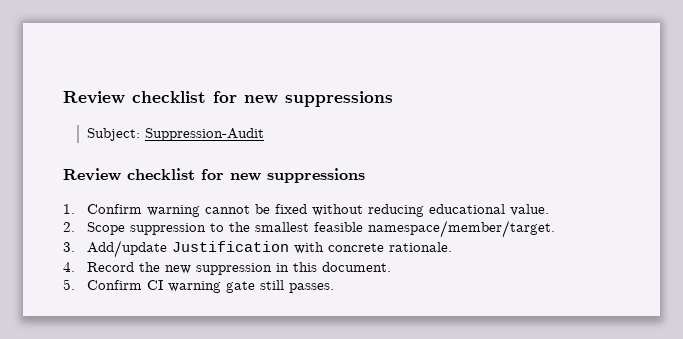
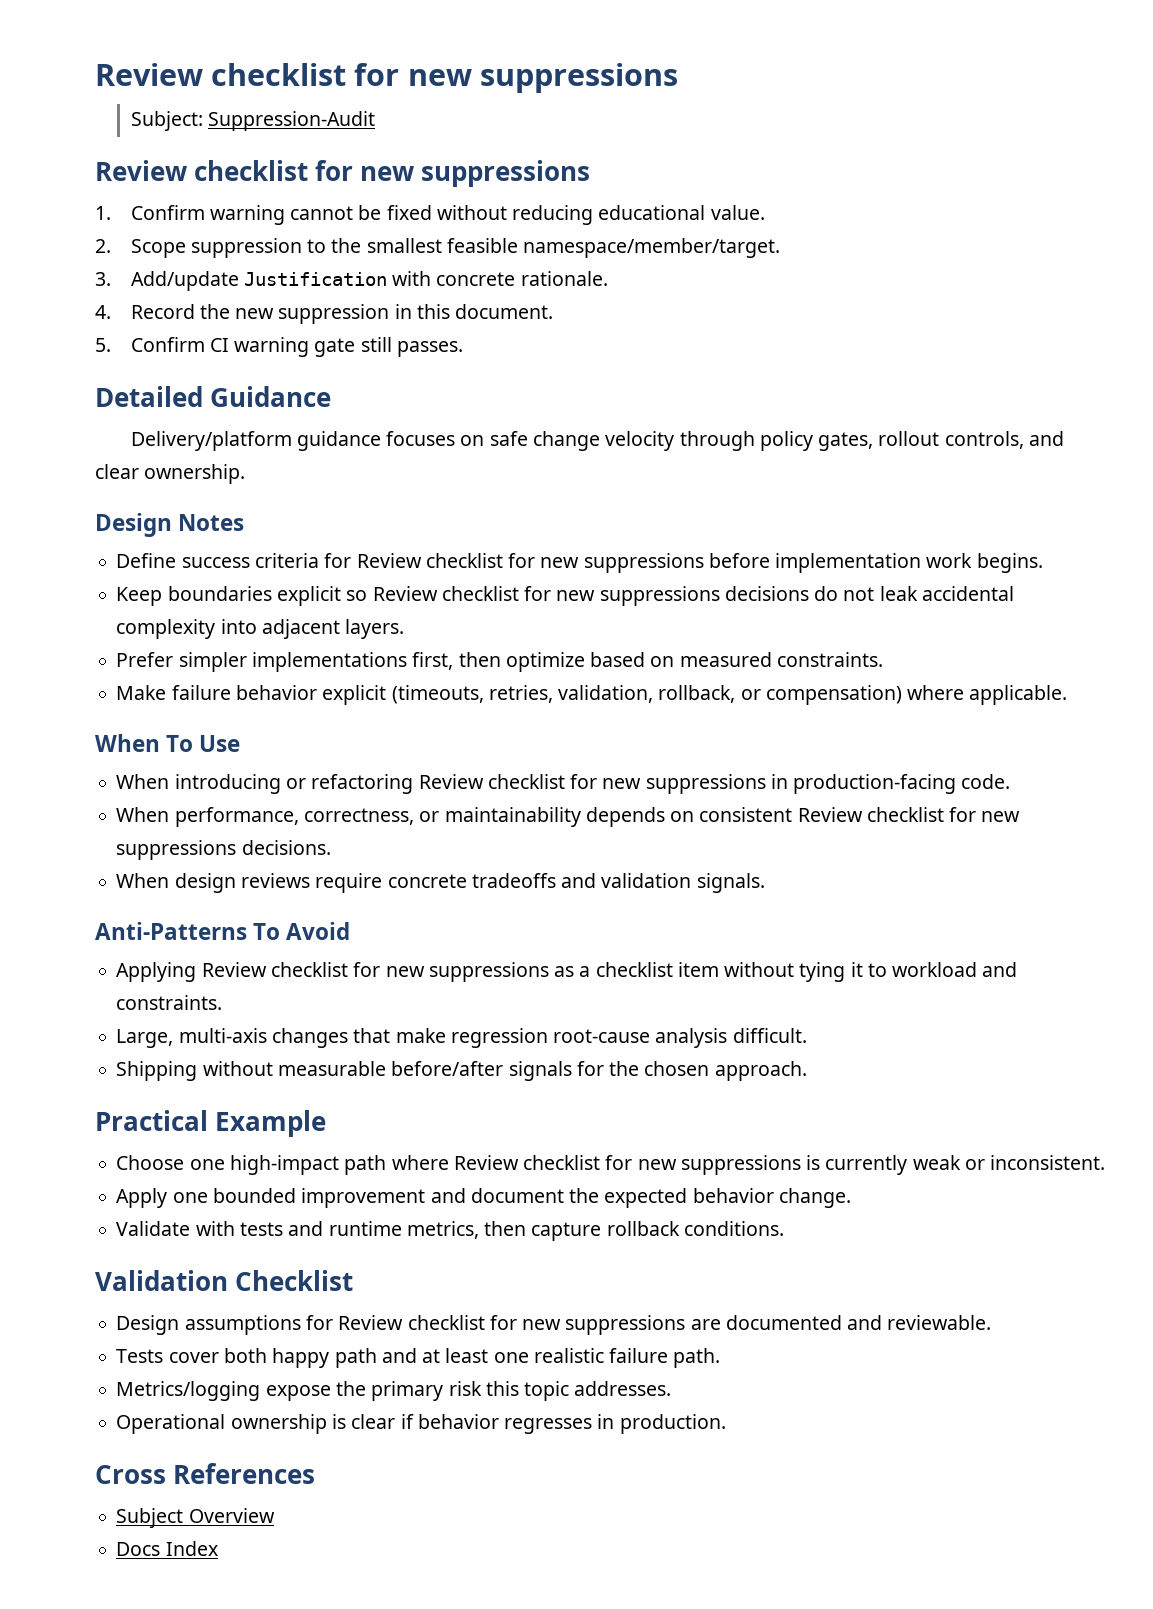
(335, 288) none -> [95,386,332,407] [130,431,1064,451] [95,464,246,484] [95,513,245,537] [116,553,1043,573] [116,586,1014,606] [116,619,405,639] [116,652,883,672] [116,685,1068,705] [95,734,241,752] [116,774,1011,794] [116,807,1021,827] [116,840,331,860] [116,873,765,893] [95,922,351,940] [116,962,1018,982] [116,995,223,1010] [116,1028,807,1048] [116,1061,807,1081] [95,1110,327,1137] [116,1155,1106,1175] [116,1188,851,1208] [116,1221,784,1241] [95,1270,354,1291] [116,1315,992,1335] [116,1348,721,1368] [116,1381,672,1401] [116,1414,726,1434] [95,1463,316,1484] [116,1508,275,1528] [116,1541,218,1556] // Detailed Guidance // Delivery/platform guidance focuses on safe change velocity through policy gates, rollout controls, and clear ownership. // Design Notes // Define success criteria for Review checklist for new suppressions before implementation work begins. // Keep boundaries explicit so Review checklist for new suppressions decisions do not leak accidental complexity into adjacent layers. // Prefer simpler implementations first, then optimize based on measured constraints. // Make failure behavior explicit (timeouts, retries, validation, rollback, or compensation) where applicable. // When To Use // When introducing or refactoring Review checklist for new suppressions in production-facing code. // When performance, correctness, or maintainability depends on consistent Review checklist for new suppressions decisions. // When design reviews require concrete tradeoffs and validation signals. // Anti-Patterns To Avoid // Applying Review checklist for new suppressions as a checklist item without tying it to workload and constraints. // Large, multi-axis changes that make regression root-cause analysis difficult. // Shipping without measurable before/after signals for the chosen approach. // Practical Example // Choose one high-impact path where Review checklist for new suppressions is currently weak or inconsistent. // Apply one bounded improvement and document the expected behavior change. // Validate with tests and runtime metrics, then capture rollback conditions. // Validation Checklist // Design assumptions for Review checklist for new suppressions are documented and reviewable. // Tests cover both happy path and at least one realistic failure path. // Metrics/logging expose the primary risk this topic addresses. // Operational ownership is clear if behavior regresses in production. // Cross References // Subject Overview // Docs Index

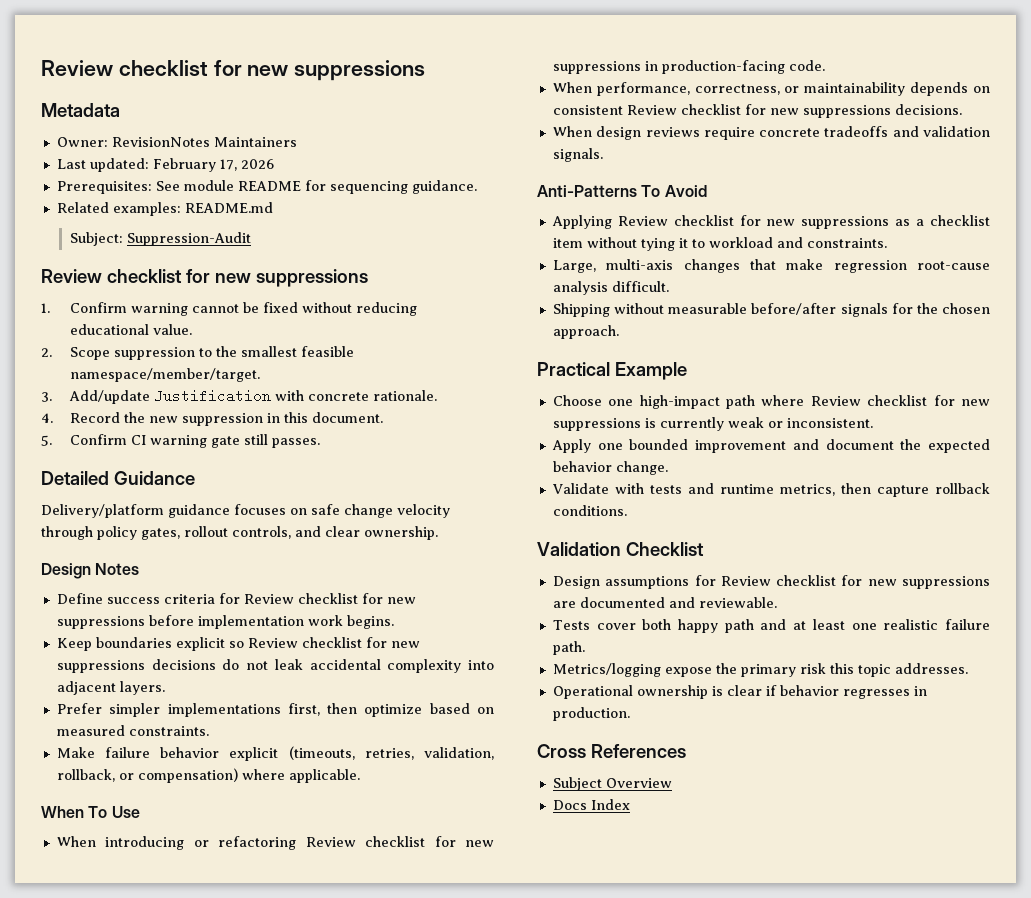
[95,63,678,93] Review checklist for new suppressions -> [41,60,426,81] [41,103,120,117] [56,137,297,147] [56,158,274,172] [56,180,477,194] [56,202,273,216] Review checklist for new suppressions // Metadata // Owner: RevisionNotes Maintainers // Last updated: February 17, 2026 // Prerequisites: See module README for sequencing guidance. // Related examples: README.md

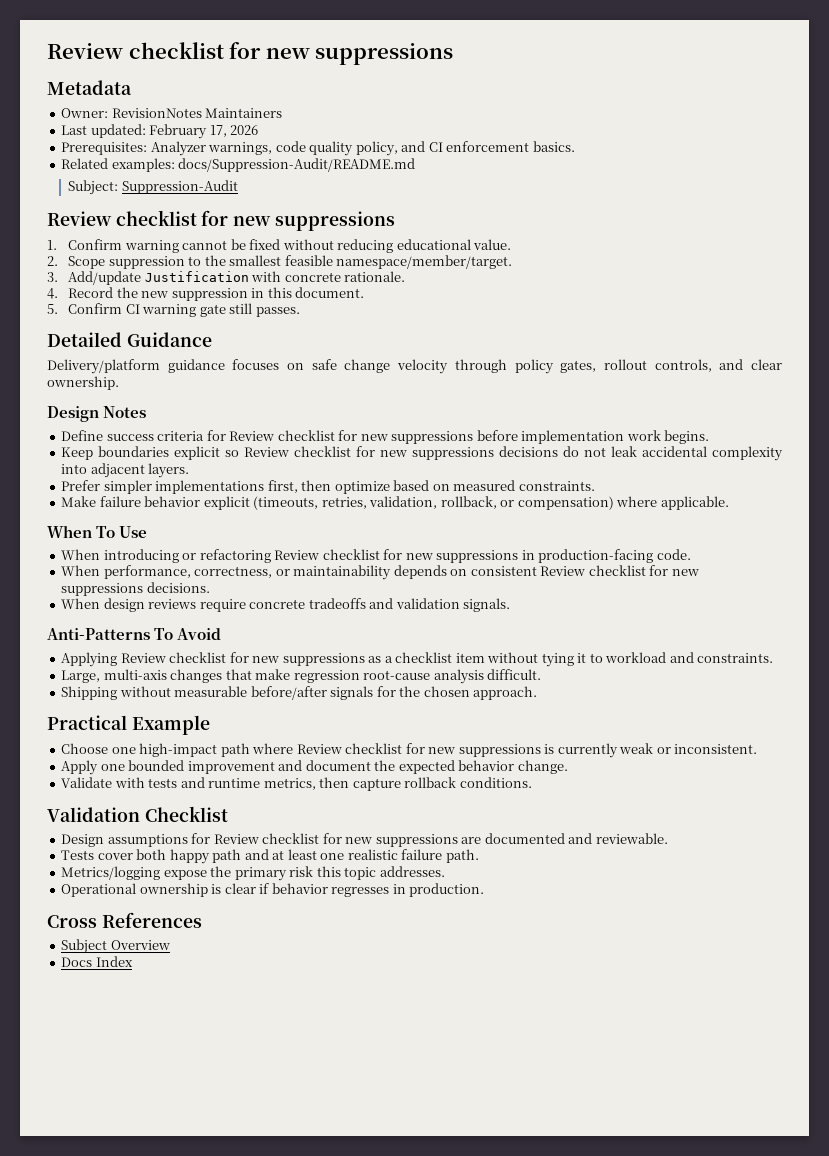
[155,180,477,194] See module README for sequencing guidance. -> [150,141,575,156] Analyzer warnings, code quality policy, and CI enforcement basics.
[184,202,273,213] README.md -> [178,158,416,172] docs/Suppression-Audit/README.md

